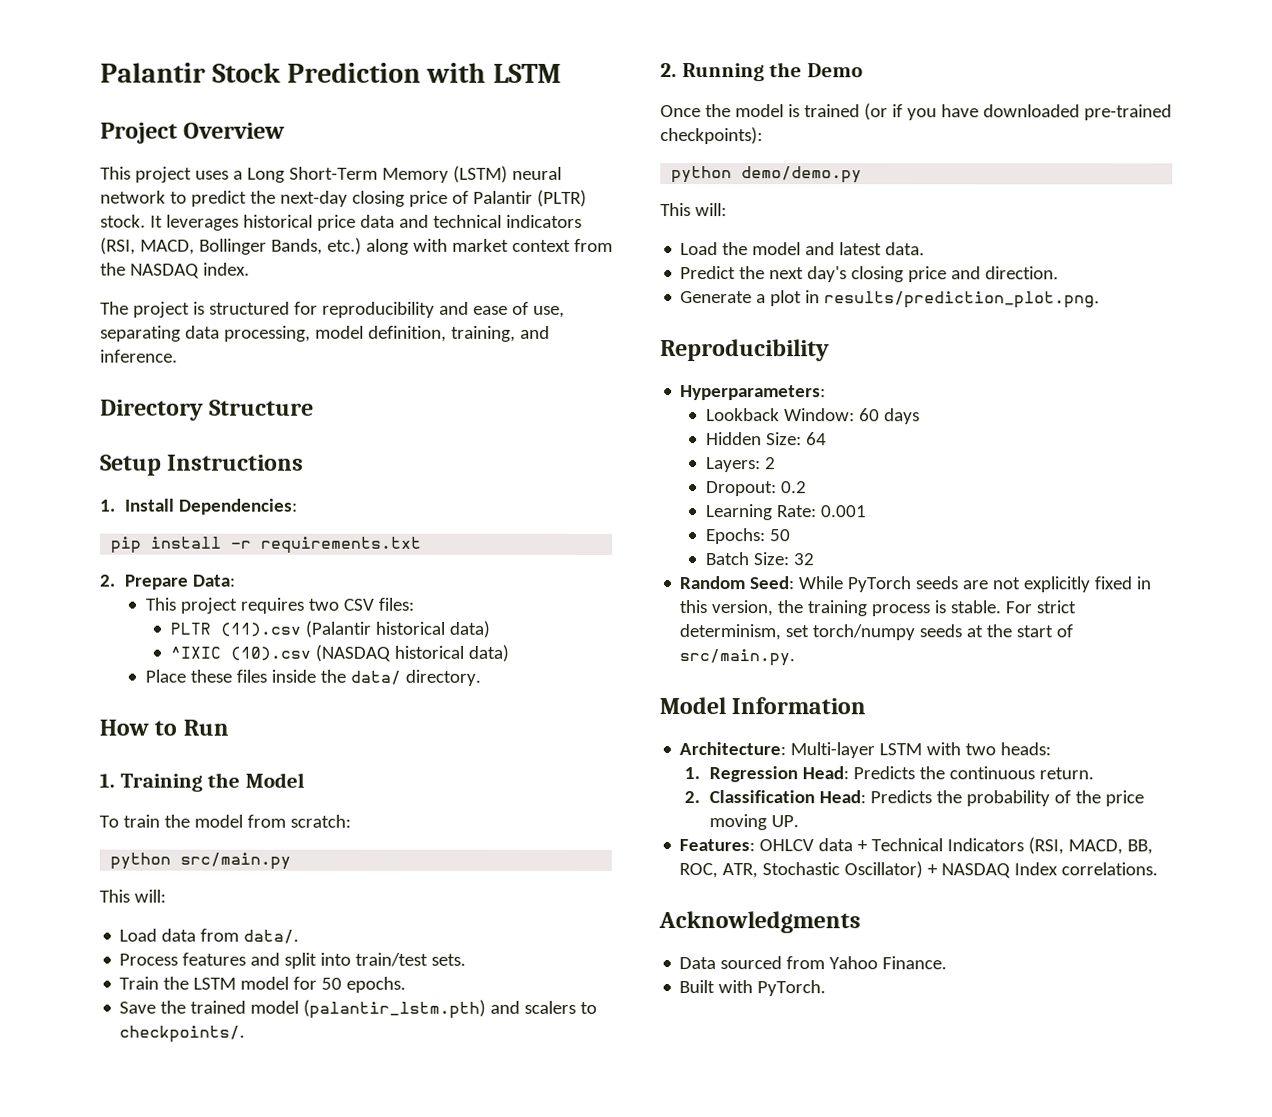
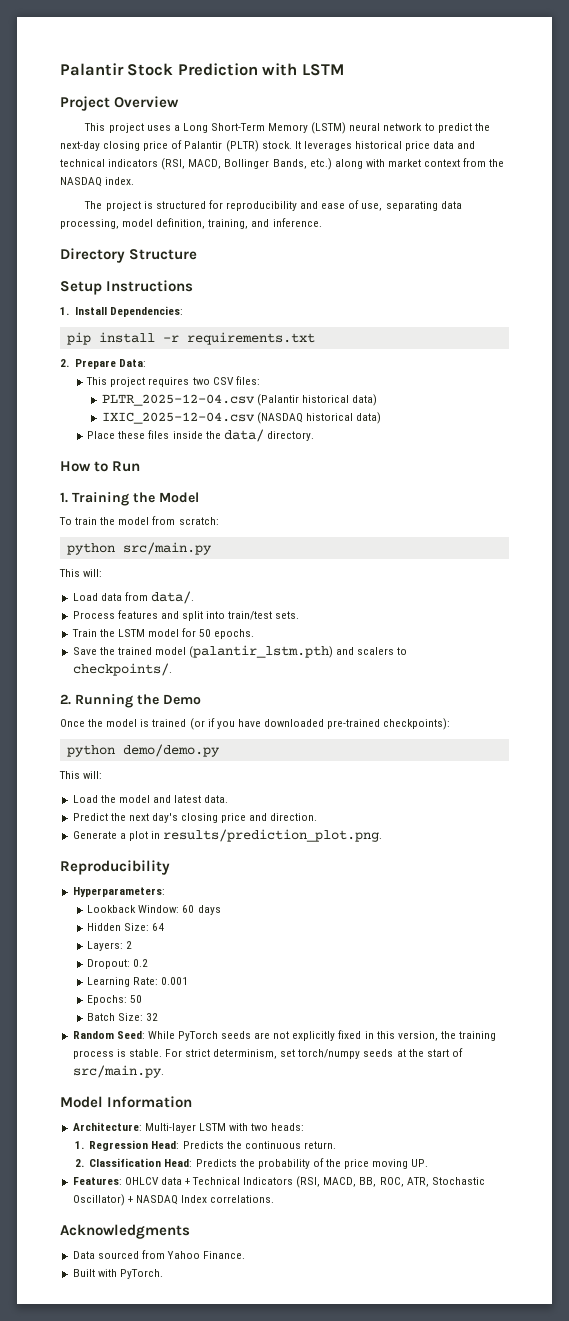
[169,622,301,637] PLTR (11).csv -> [101,394,255,406] PLTR_2025-12-04.csv
[169,646,311,661] ^IXIC (10).csv -> [101,412,255,424] IXIC_2025-12-04.csv

